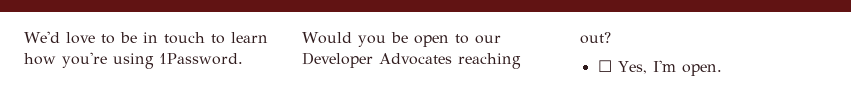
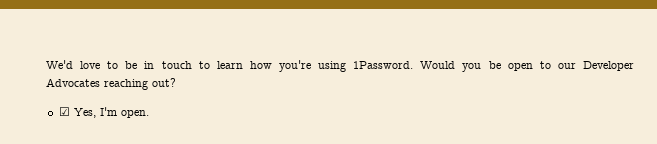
[597,60,612,72] ☐ -> [58,107,70,116] ☑

